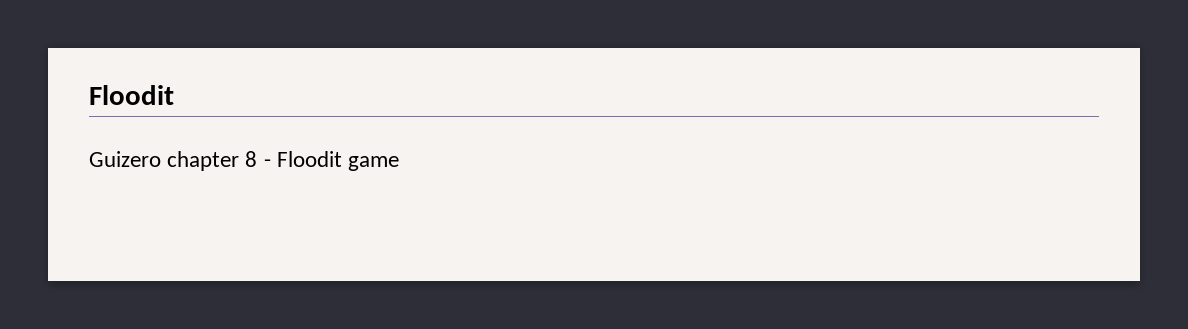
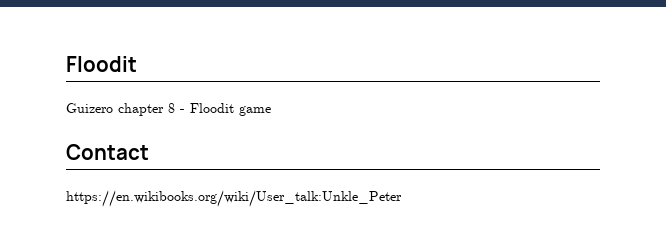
(400, 163) none -> [66,144,149,160] [66,190,402,207] // Contact // https://en.wikibooks.org/wiki/User_talk:Unkle_Peter

